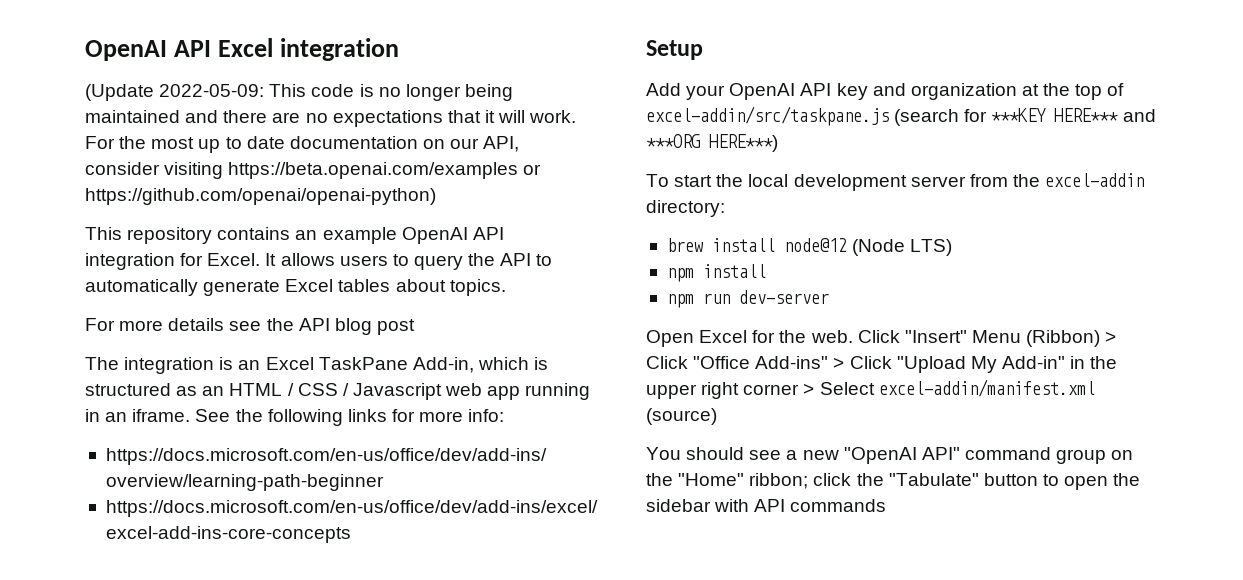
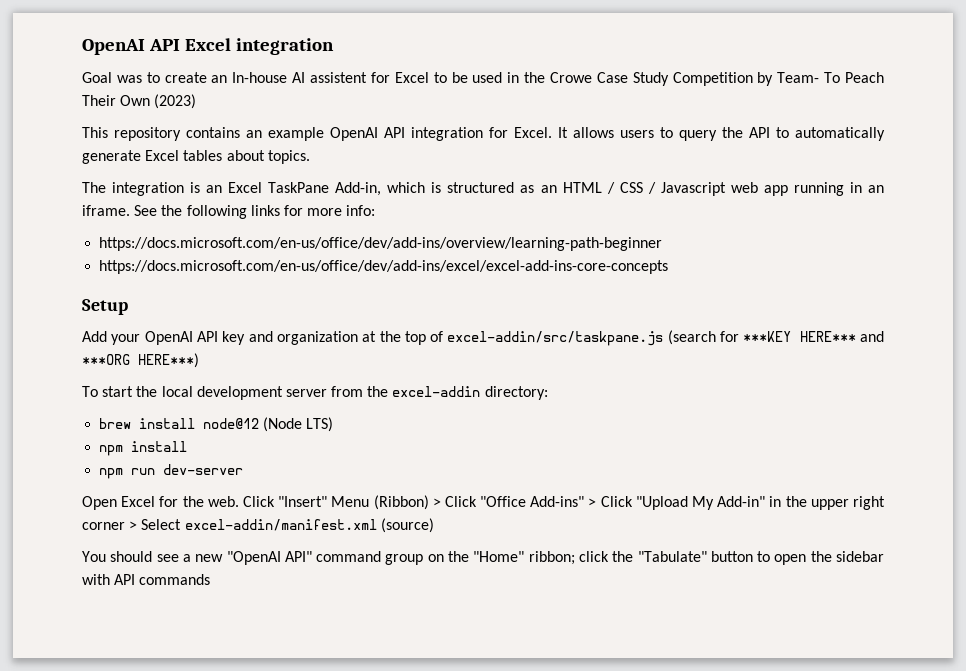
[85,84,513,101] [85,110,577,127] [85,136,520,153] [85,162,542,179] [85,188,436,205] (Update 2022-05-09: This code is no longer being maintained and there are no expectations that it will work. For the most up to date documentation on our API, consider visiting https://beta.openai.com/examples or https://github.com/openai/openai-python) -> [82,72,885,86] [82,94,197,109] Goal was to create an In-house AI assistent for Excel to be used in the Crowe Case Study Competition by Team- To Peach Their Own (2023)
[85,318,415,335] // For more details see the API blog post -> (310, 157) none

